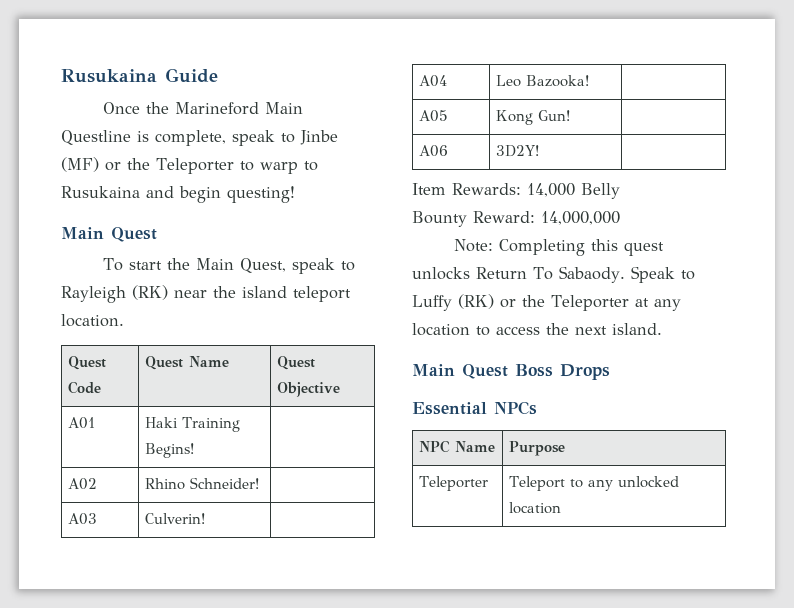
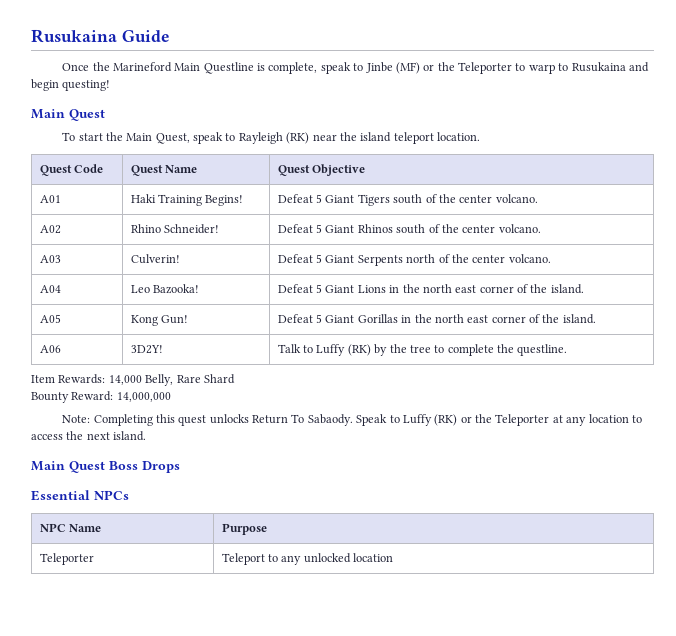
[68,478,98,490] [145,477,260,490] [68,513,98,525] [145,513,206,524] [419,75,448,87] [496,75,590,87] [419,110,449,122] [496,110,571,125] [419,145,449,157] [496,145,540,157] // A02 | Rhino Schneider! | // A03 | Culverin! | // A04 | Leo Bazooka! | // A05 | Kong Gun! | // A06 | 3D2Y! | -> [277,194,538,206] [39,225,61,234] [130,224,220,234] [277,224,541,234] [39,255,61,263] [130,254,180,264] [277,254,551,266] [39,285,61,293] [130,284,200,294] [277,284,584,294] [39,314,61,323] [130,315,189,326] [277,314,596,324] [39,345,61,353] [130,345,163,354] [277,344,568,356] Defeat 5 Giant Tigers south of the center volcano. // A02 | Rhino Schneider! | Defeat 5 Giant Rhinos south of the center volcano. // A03 | Culverin! | Defeat 5 Giant Serpents north of the center volcano. // A04 | Leo Bazooka! | Defeat 5 Giant Lions in the north east corner of the island. // A05 | Kong Gun! | Defeat 5 Giant Gorillas in the north east corner of the island. // A06 | 3D2Y! | Talk to Luffy (RK) by the tree to complete the questline.
[581,183,620,199] Belly -> [145,374,235,386] Belly, Rare Shard

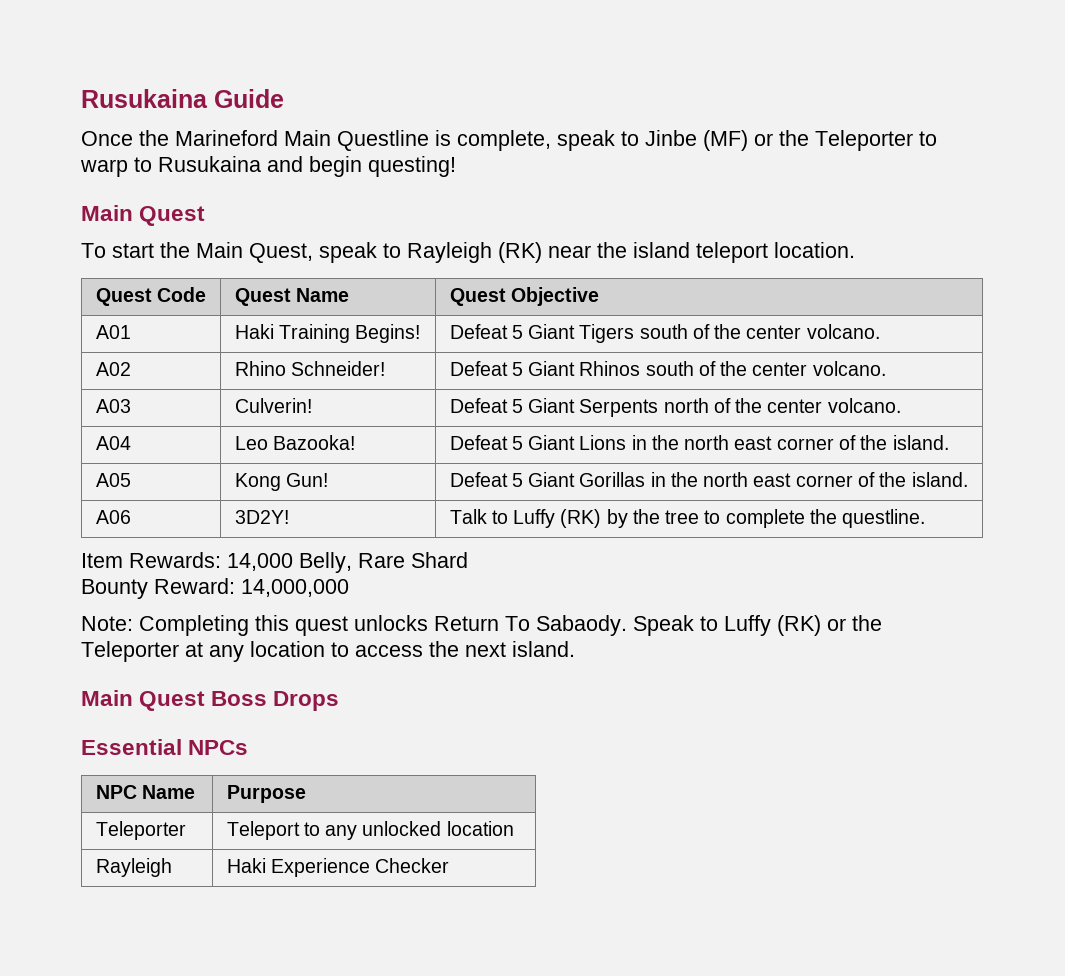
(394, 557) none -> [95,858,172,877] [226,858,450,877] // Rayleigh | Haki Experience Checker

